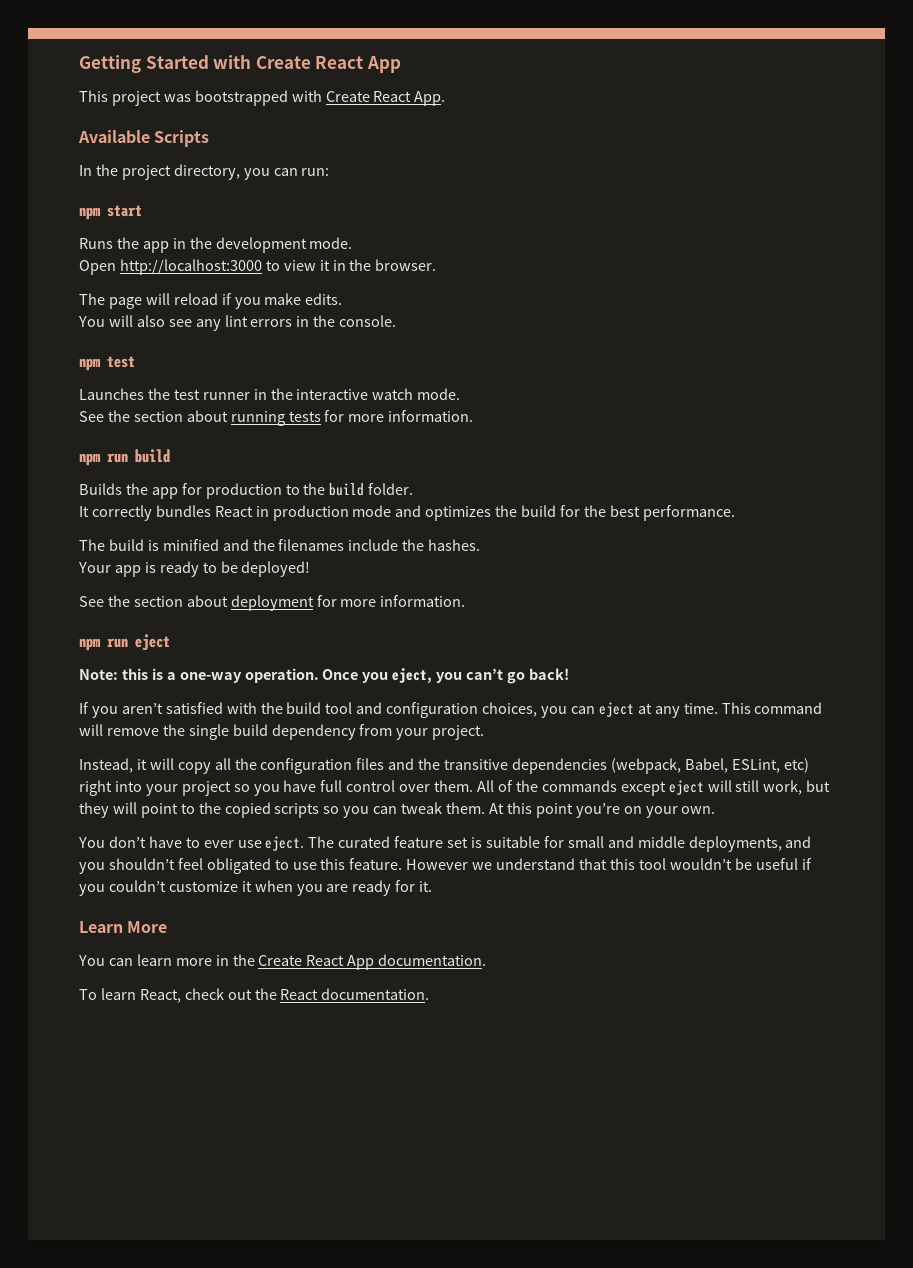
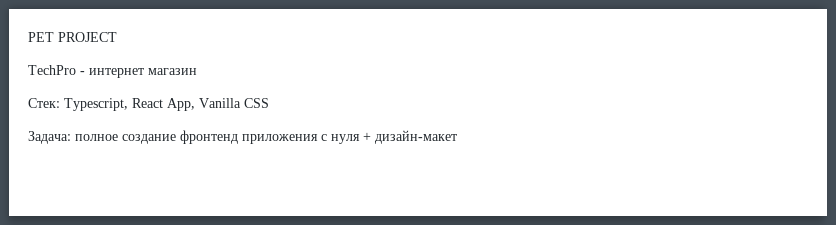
[79,55,401,73] [79,90,446,106] [78,130,210,147] [79,164,330,180] [79,205,142,220] [79,237,353,253] [79,259,437,275] [79,293,343,309] [78,315,397,331] [79,356,135,371] [79,388,461,400] [79,410,474,426] [79,449,170,466] [79,483,414,499] [79,505,735,521] [79,539,481,551] [78,561,311,577] [79,595,466,611] [79,634,170,651] [79,668,569,684] [79,702,823,718] [79,724,485,740] [79,758,809,774] [79,780,831,796] [79,802,716,818] [78,836,812,852] [79,858,812,874] [79,880,433,896] [79,921,168,933] [78,954,487,970] [79,988,430,1003] Getting Started with Create React App // This project was bootstrapped with Create React App. // Available Scripts // In the project directory, you can run: // npm start // Runs the app in the development mode. // Open http://localhost:3000 to view it in the browser. // The page will reload if you make edits. // You will also see any lint errors in the console. // npm test // Launches the test runner in the interactive watch mode. // See the section about running tests for more information. // npm run build // Builds the app for production to the build folder. // It correctly bundles React in production mode and optimizes the build for the best performance. // The build is minified and the filenames include the hashes. // Your app is ready to be deployed! // See the section about deployment for more information. // npm run eject // Note: this is a one-way operation. Once you eject, you can’t go back! // If you aren’t satisfied with the build tool and configuration choices, you can eject at any time. This command will remove the single build dependency from your project. // Instead, it will copy all the configuration files and the transitive dependencies (webpack, Babel, ESLint, etc) right into your project so you have full control over them. All of the commands except eject will still work, but they will point to the copied scripts so you can tweak them. At this point you’re on your own. // You don’t have to ever use eject. The curated feature set is suitable for small and middle deployments, and you shouldn’t feel obligated to use this feature. However we understand that this tool wouldn’t be useful if you couldn’t customize it when you are ready for it. // Learn More // You can learn more in the Create React App documentation. // To learn React, check out the React documentation. -> [28,32,117,42] [28,65,197,78] [28,98,269,111] [28,130,457,144] PET PROJECT // TechPro - интернет магазин // Стек: Typescript, React App, Vanilla CSS // Задача: полное создание фронтенд приложения с нуля + дизайн-макет

